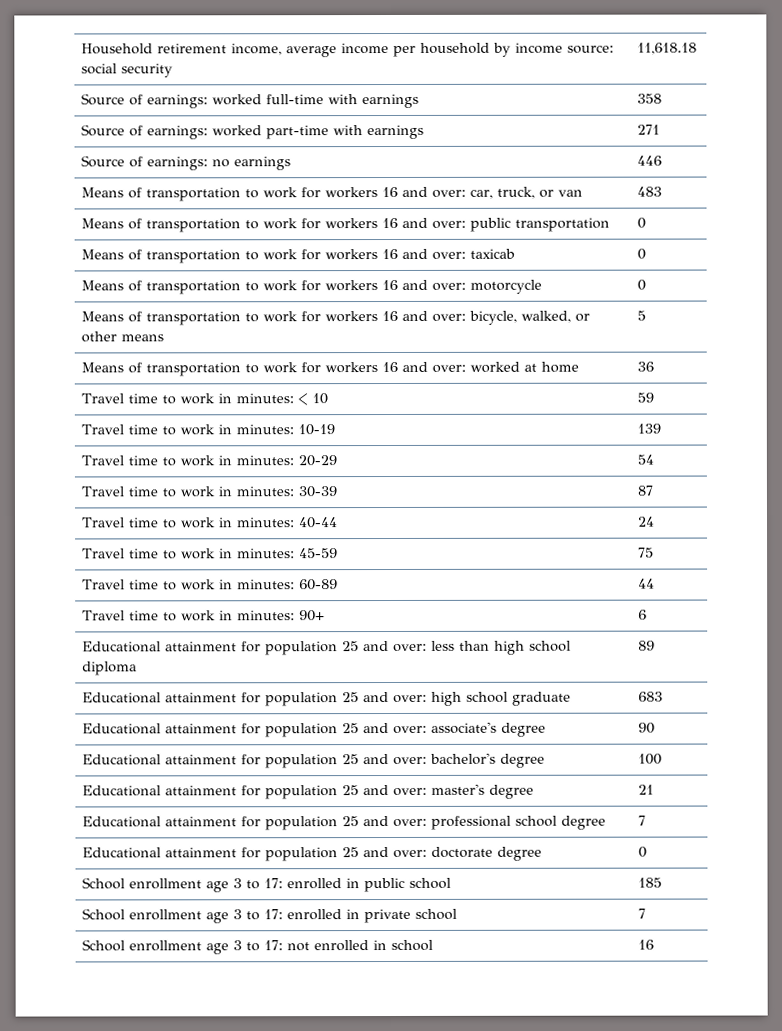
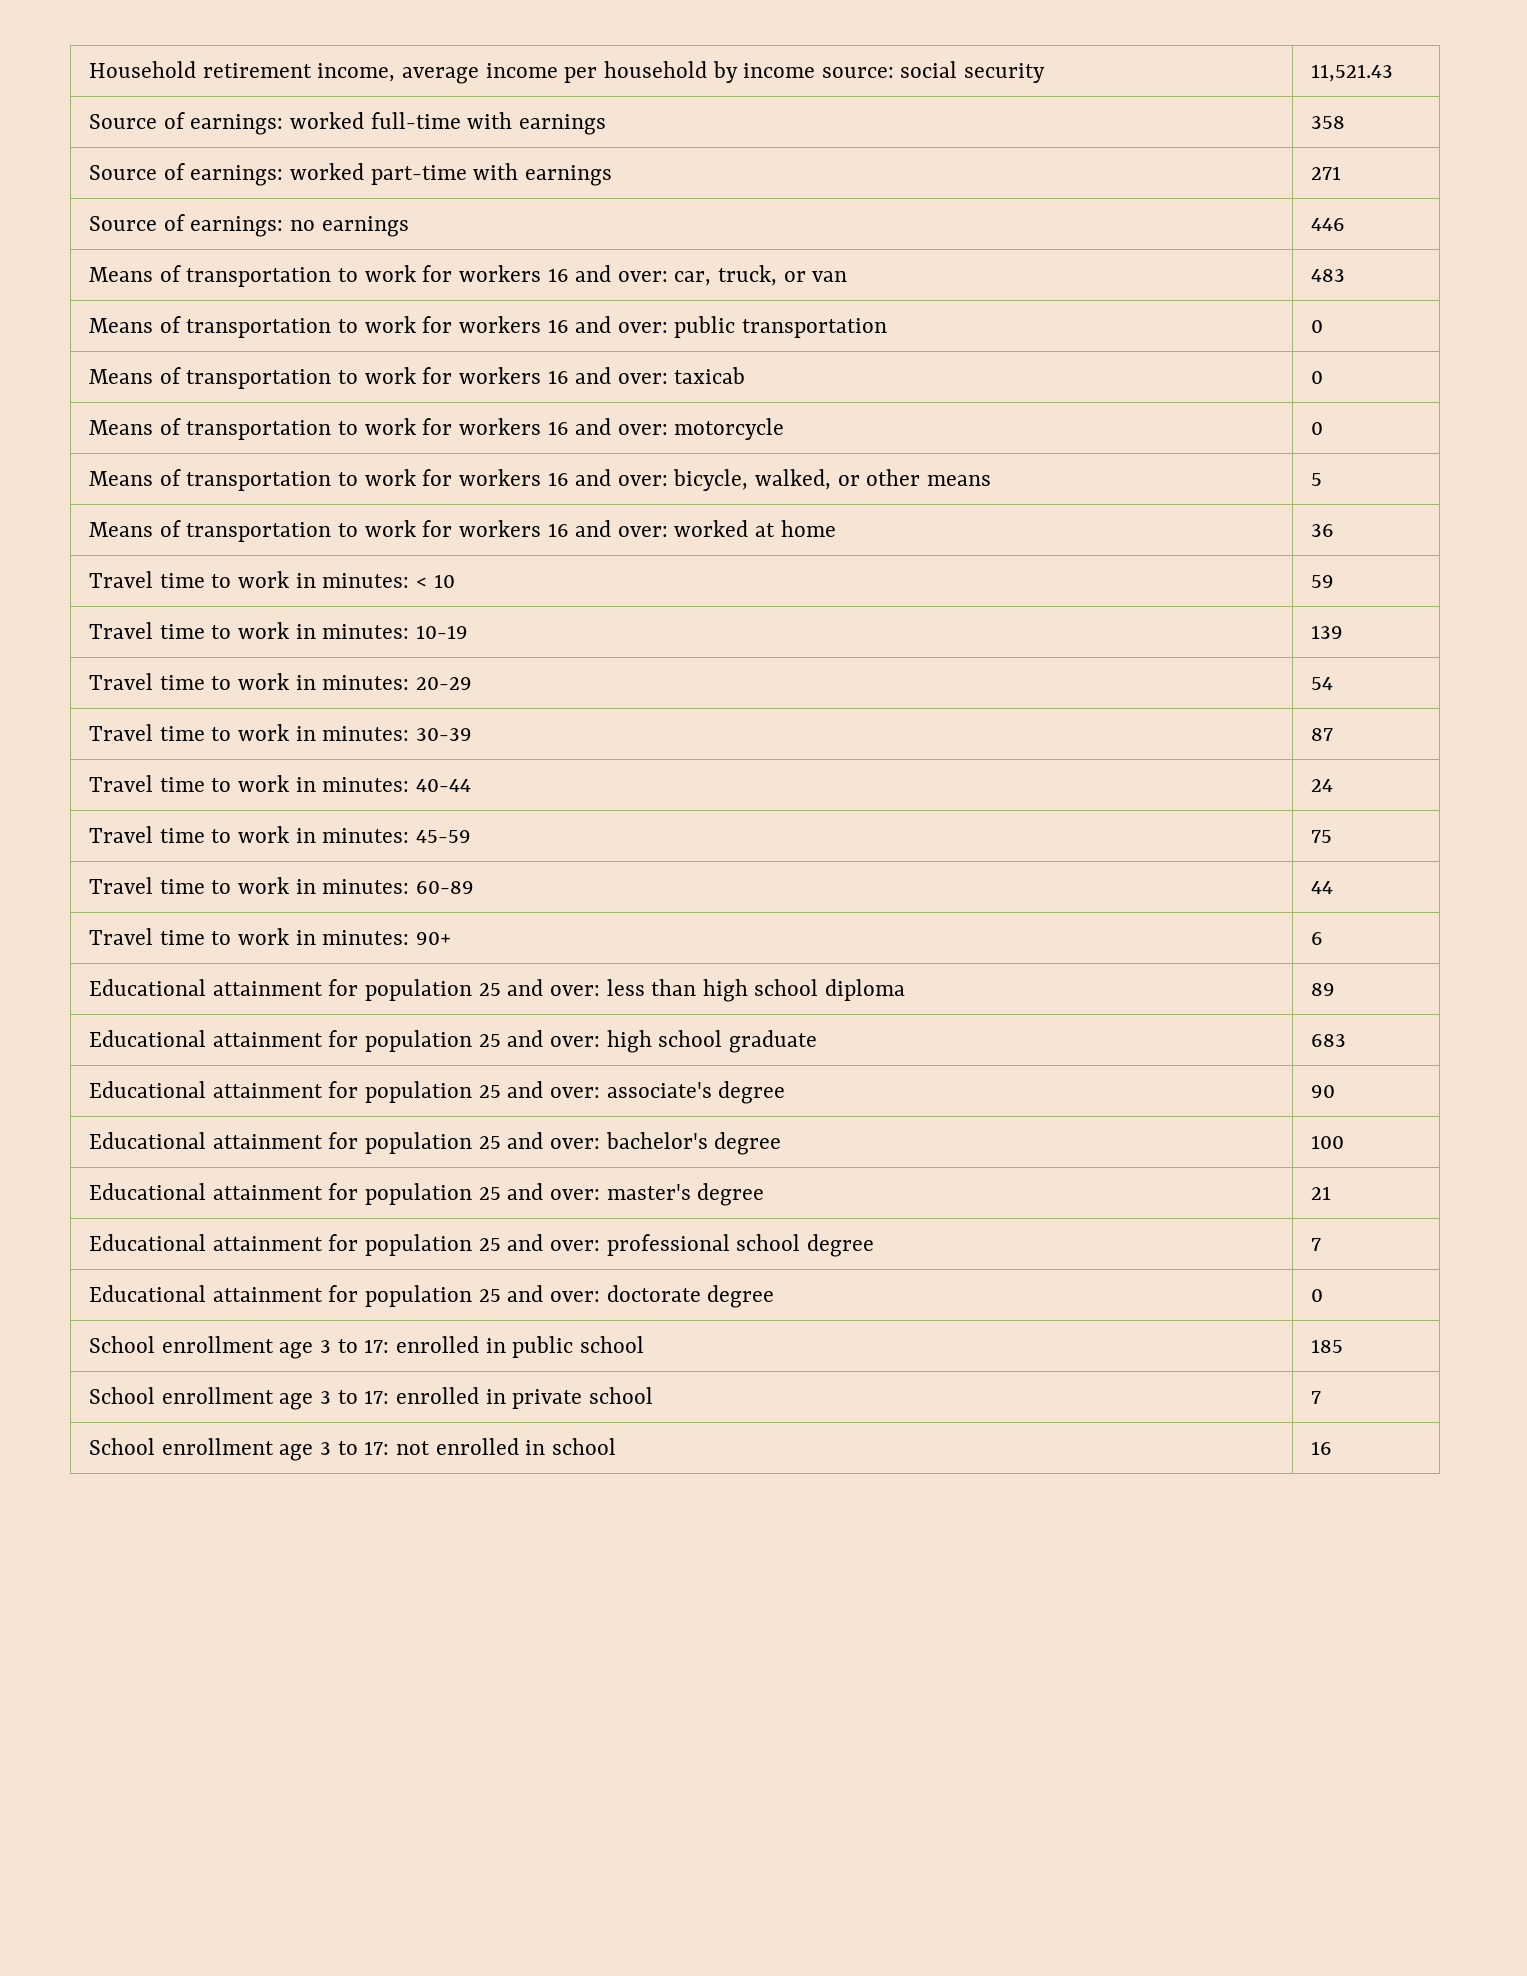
[637,42,698,55] 11,618.18 -> [1311,64,1394,82] 11,521.43

